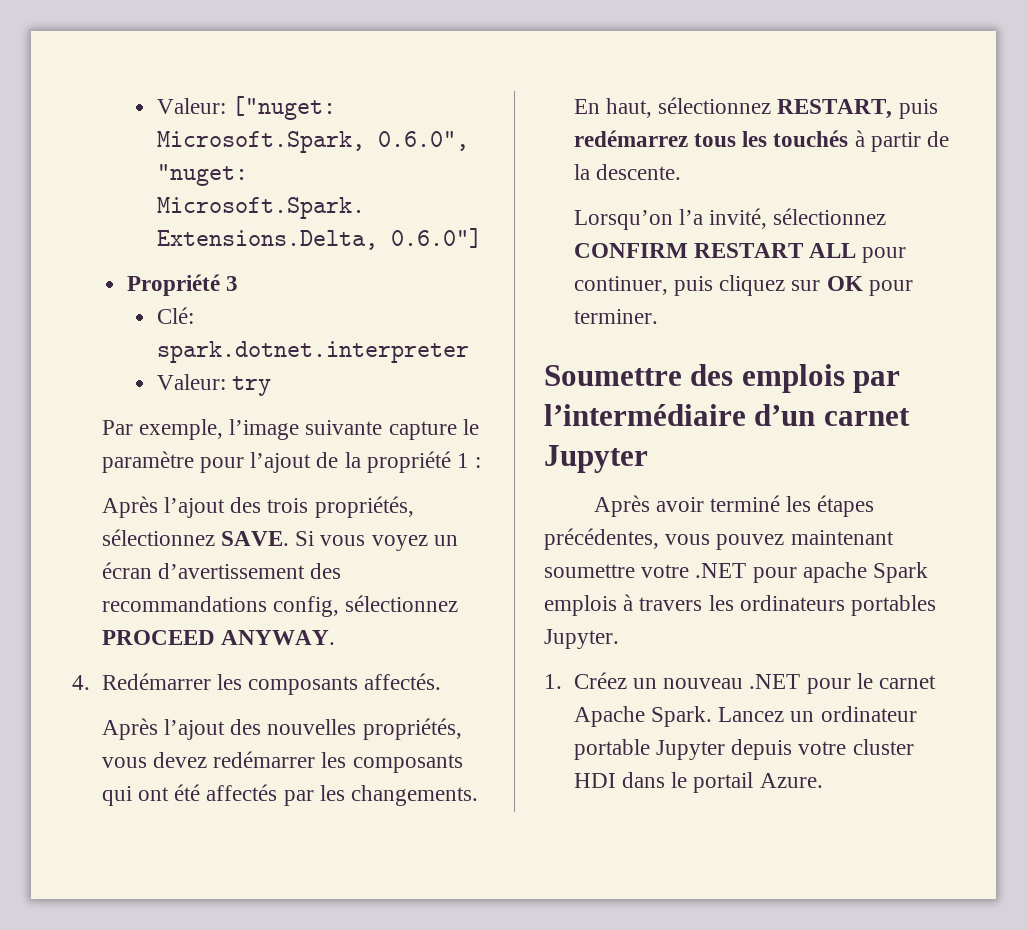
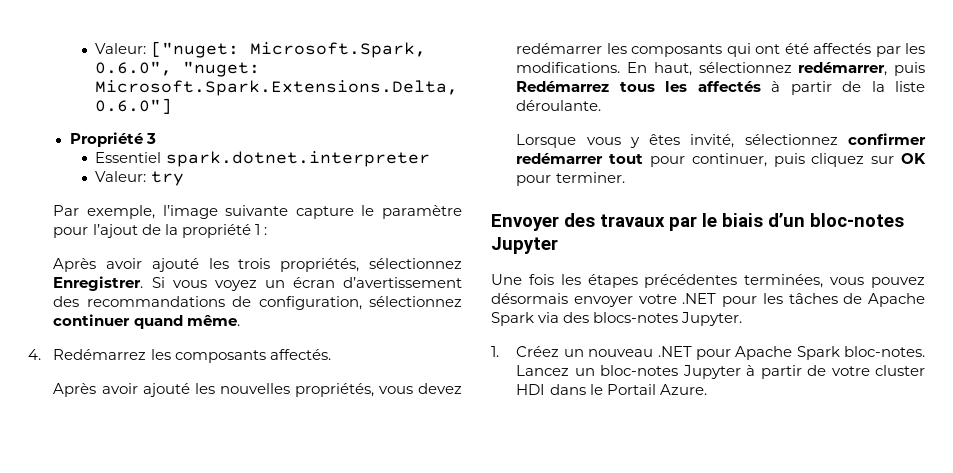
[156,307,194,324] Clé: -> [95,152,162,163] Essentiel
[163,497,262,518] l’ajout des -> [106,258,229,272] avoir ajouté les
[220,531,289,546] SAVE. -> [53,276,144,291] Enregistrer.
[272,595,459,617] [101,630,335,645] config, sélectionnez PROCEED ANYWAY. -> [232,296,462,310] [53,314,240,329] de configuration, sélectionnez continuer quand même.
[101,673,211,690] Redémarrer -> [53,349,147,360] Redémarrez
[163,719,262,740] l’ajout des -> [101,383,215,397] avoir ajouté les
[351,785,479,806] changements. -> [516,62,621,73] modifications.
[777,99,938,119] [573,130,688,147] RESTART, puis redémarrez -> [798,62,925,76] [516,81,610,92] redémarrer, puis Redémarrez
[773,130,849,147] touchés -> [697,81,761,92] affectés
[595,164,681,180] [573,208,887,230] [573,243,857,258] descente. // Lorsqu’on l’a invité, sélectionnez CONFIRM RESTART ALL -> [895,81,925,92] [516,100,602,111] [516,133,926,148] [516,153,644,164] liste déroulante. // Lorsque vous y êtes invité, sélectionnez confirmer redémarrer tout
[544,364,901,393] [544,404,910,426] [544,445,648,473] [593,495,875,517] [544,528,894,550] [544,562,929,583] [544,594,937,616] Soumettre des emplois par l’intermédiaire d’un carnet Jupyter // Après avoir terminé les étapes précédentes, vous pouvez maintenant soumettre votre .NET pour apache Spark emplois à travers les ordinateurs portables -> [491,213,904,231] [491,237,558,254] [491,274,926,288] [491,293,925,307] [491,312,679,326] Envoyer des travaux par le biais d’un bloc-notes Jupyter // Une fois les étapes précédentes terminées, vous pouvez désormais envoyer votre .NET pour les tâches de Apache Spark via des blocs-notes
[856,673,937,689] [573,706,917,727] [573,739,793,760] le carnet Apache Spark. Lancez un ordinateur portable Jupyter depuis -> [735,346,925,360] [516,365,827,379] Apache Spark bloc-notes. Lancez un bloc-notes Jupyter à partir de
[693,772,754,793] portail -> [606,384,656,395] Portail

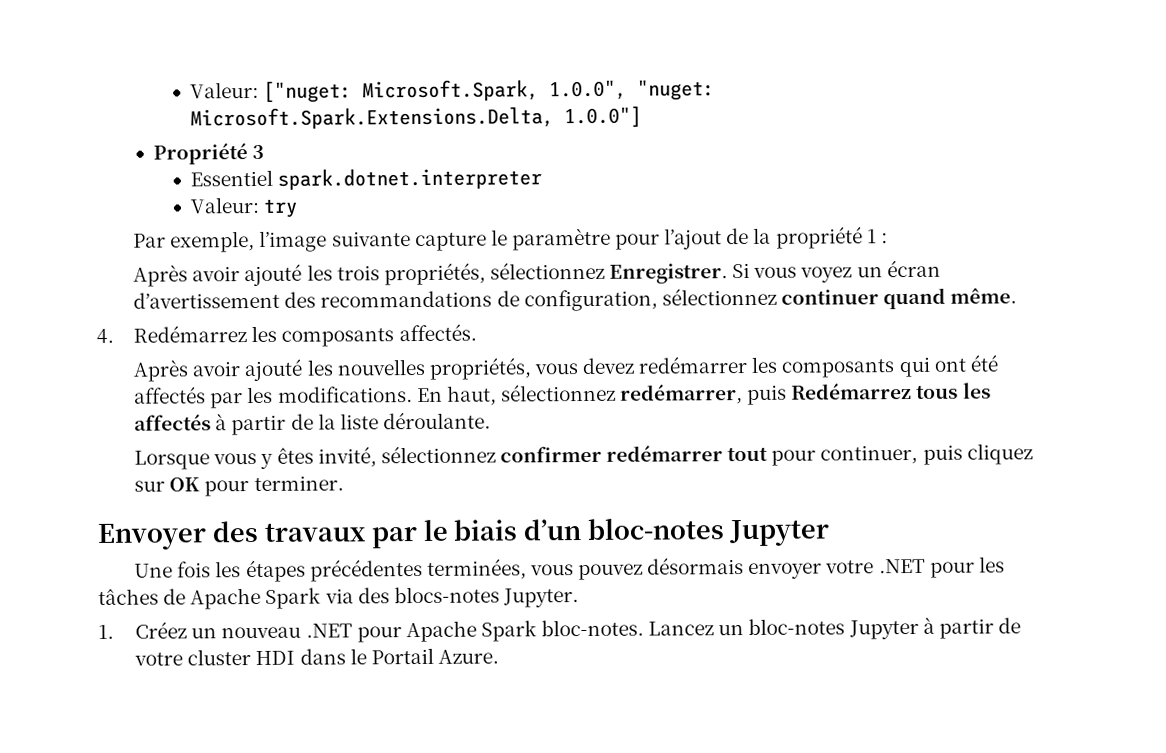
[95,61,173,76] 0.6.0", -> [549,79,628,101] 1.0.0",
[95,98,173,114] 0.6.0"] -> [564,105,643,129] 1.0.0"]

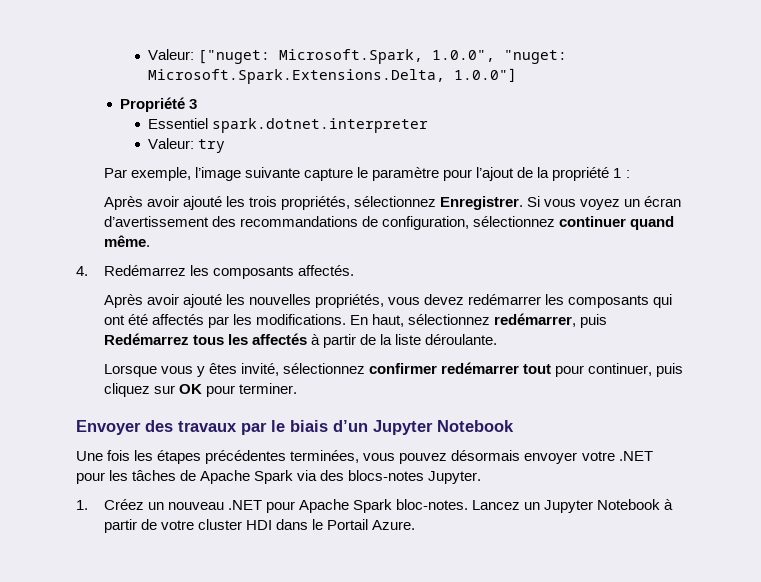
[587,518,831,547] bloc-notes Jupyter -> [373,420,514,435] Jupyter Notebook
[748,618,919,640] bloc-notes Jupyter -> [544,499,661,513] Jupyter Notebook

